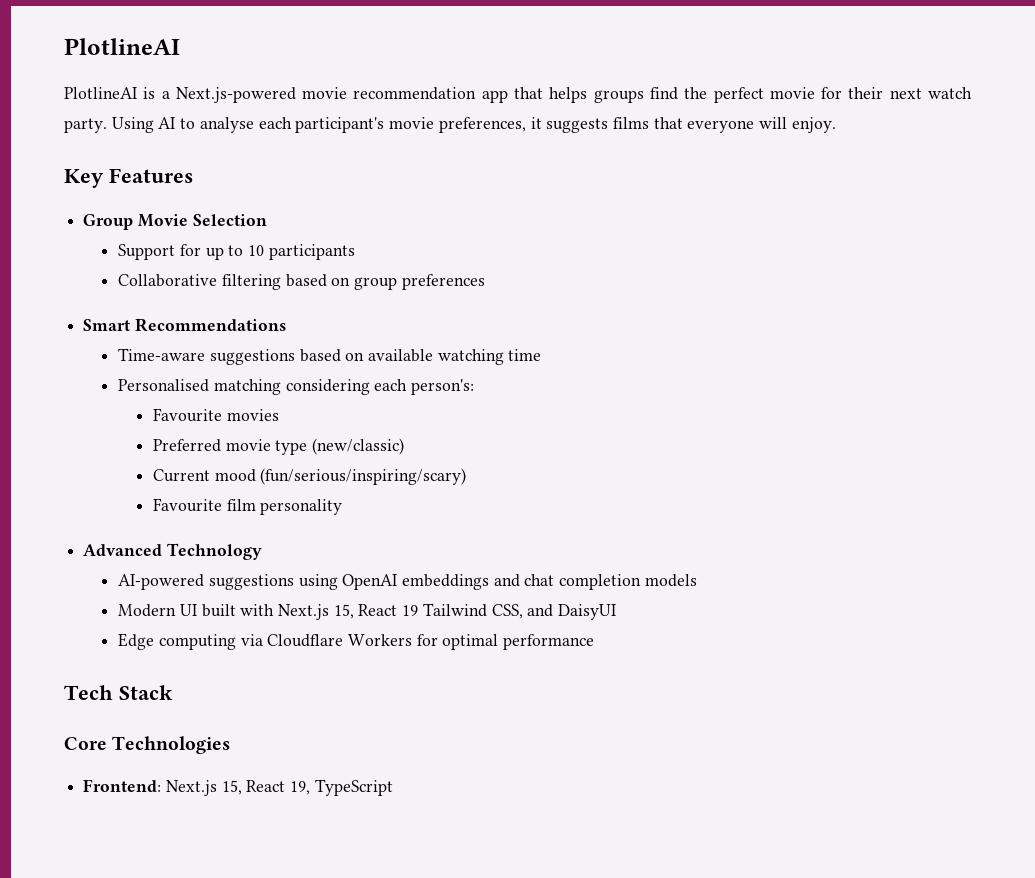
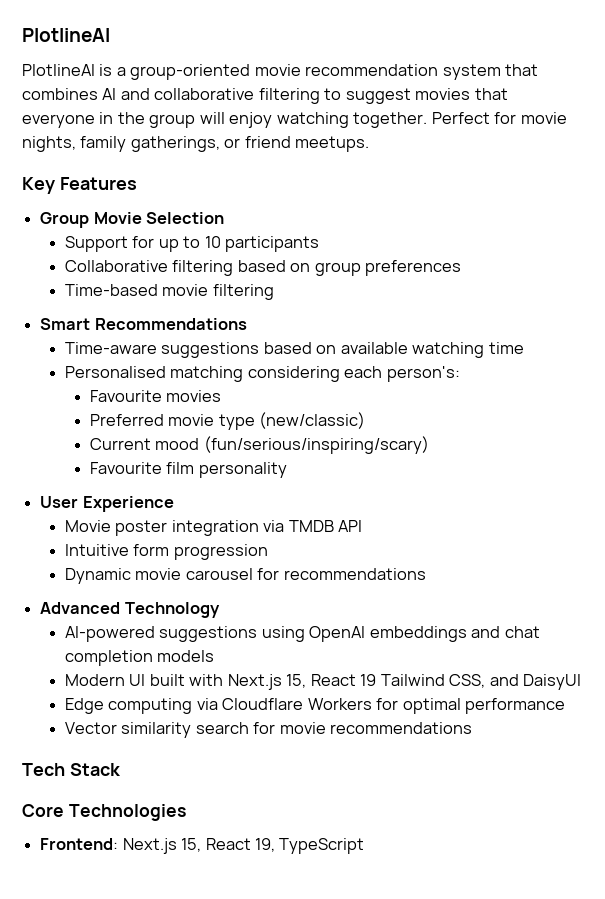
[175,87,296,103] Next.js-powered -> [130,64,251,80] group-oriented
[481,87,972,103] [64,117,836,133] app that helps groups find the perfect movie for their next watch party. Using AI to analyse each participant's movie preferences, it suggests films that everyone will enjoy. -> [442,64,539,80] [22,88,508,104] [22,112,567,128] [22,136,370,152] system that combines AI and collaborative filtering to suggest movies that everyone in the group will enjoy watching together. Perfect for movie nights, family gatherings, or friend meetups.
(485, 282) none -> [64,284,274,300] // Time-based movie filtering
(343, 507) none -> [40,496,174,512] [64,520,363,536] [64,544,268,560] [64,568,426,584] // User Experience // Movie poster integration via TMDB API // Intuitive form progression // Dynamic movie carousel for recommendations
(595, 642) none -> [64,722,473,738] // Vector similarity search for movie recommendations

